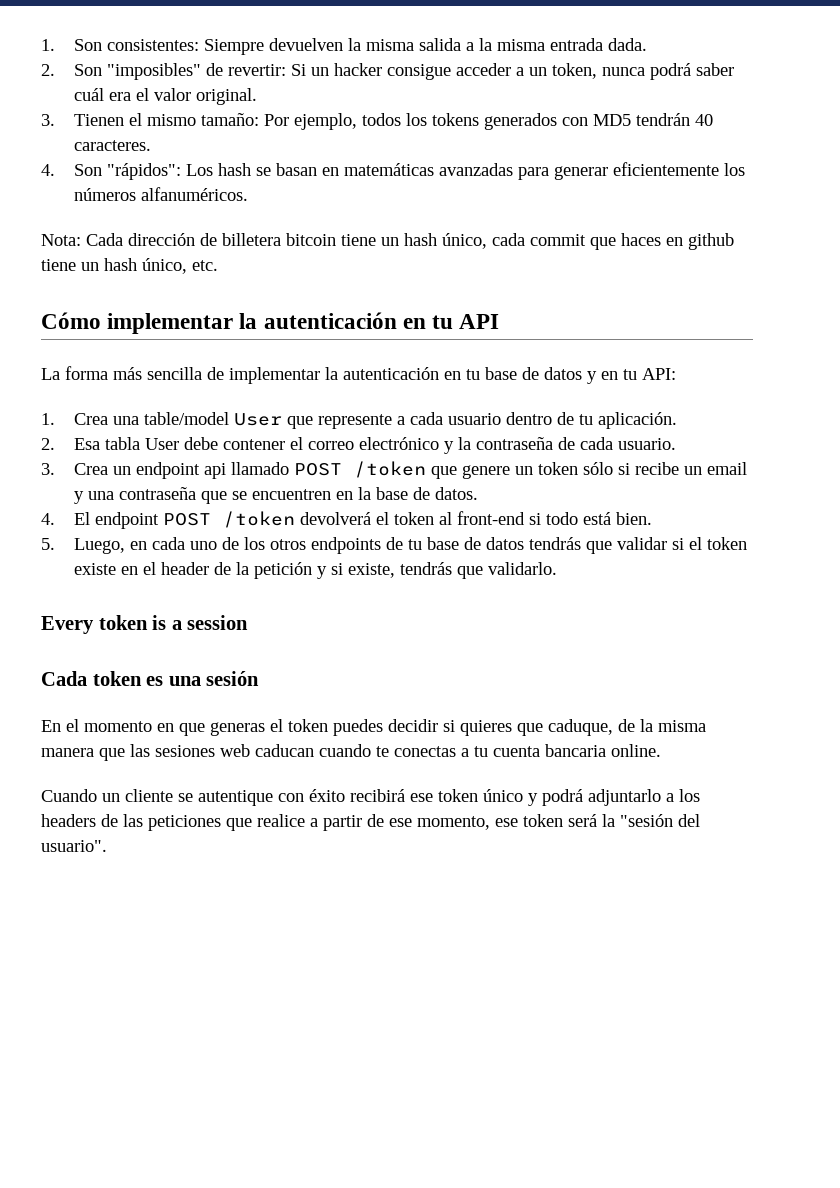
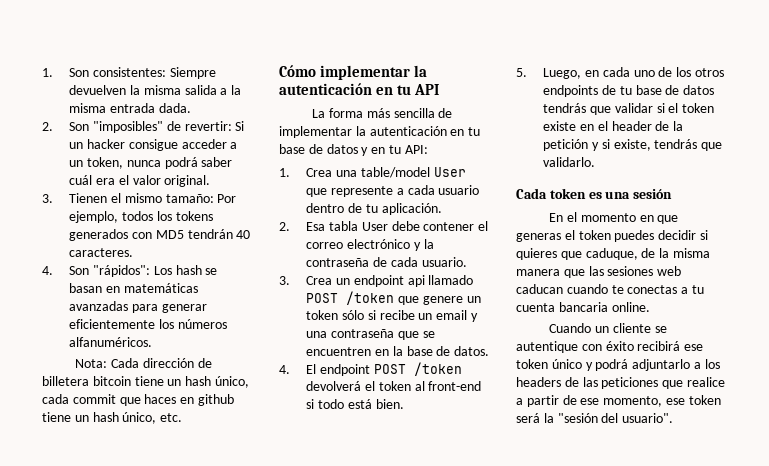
[41,615,249,634] // Every token is a session -> (596, 162) none

